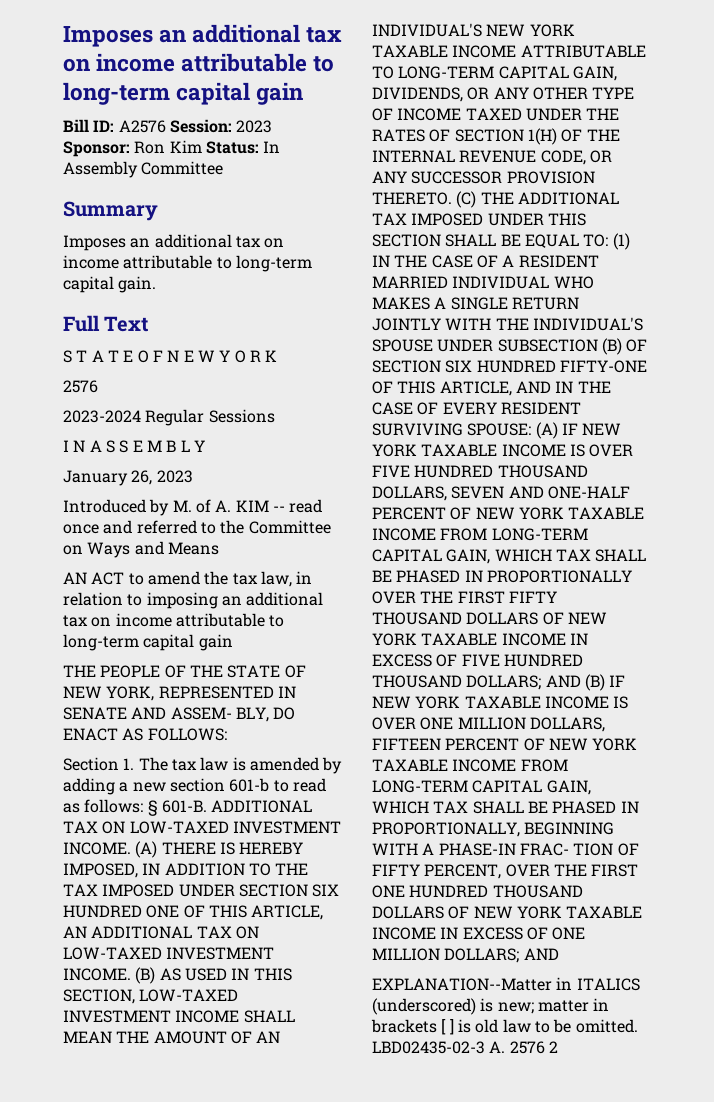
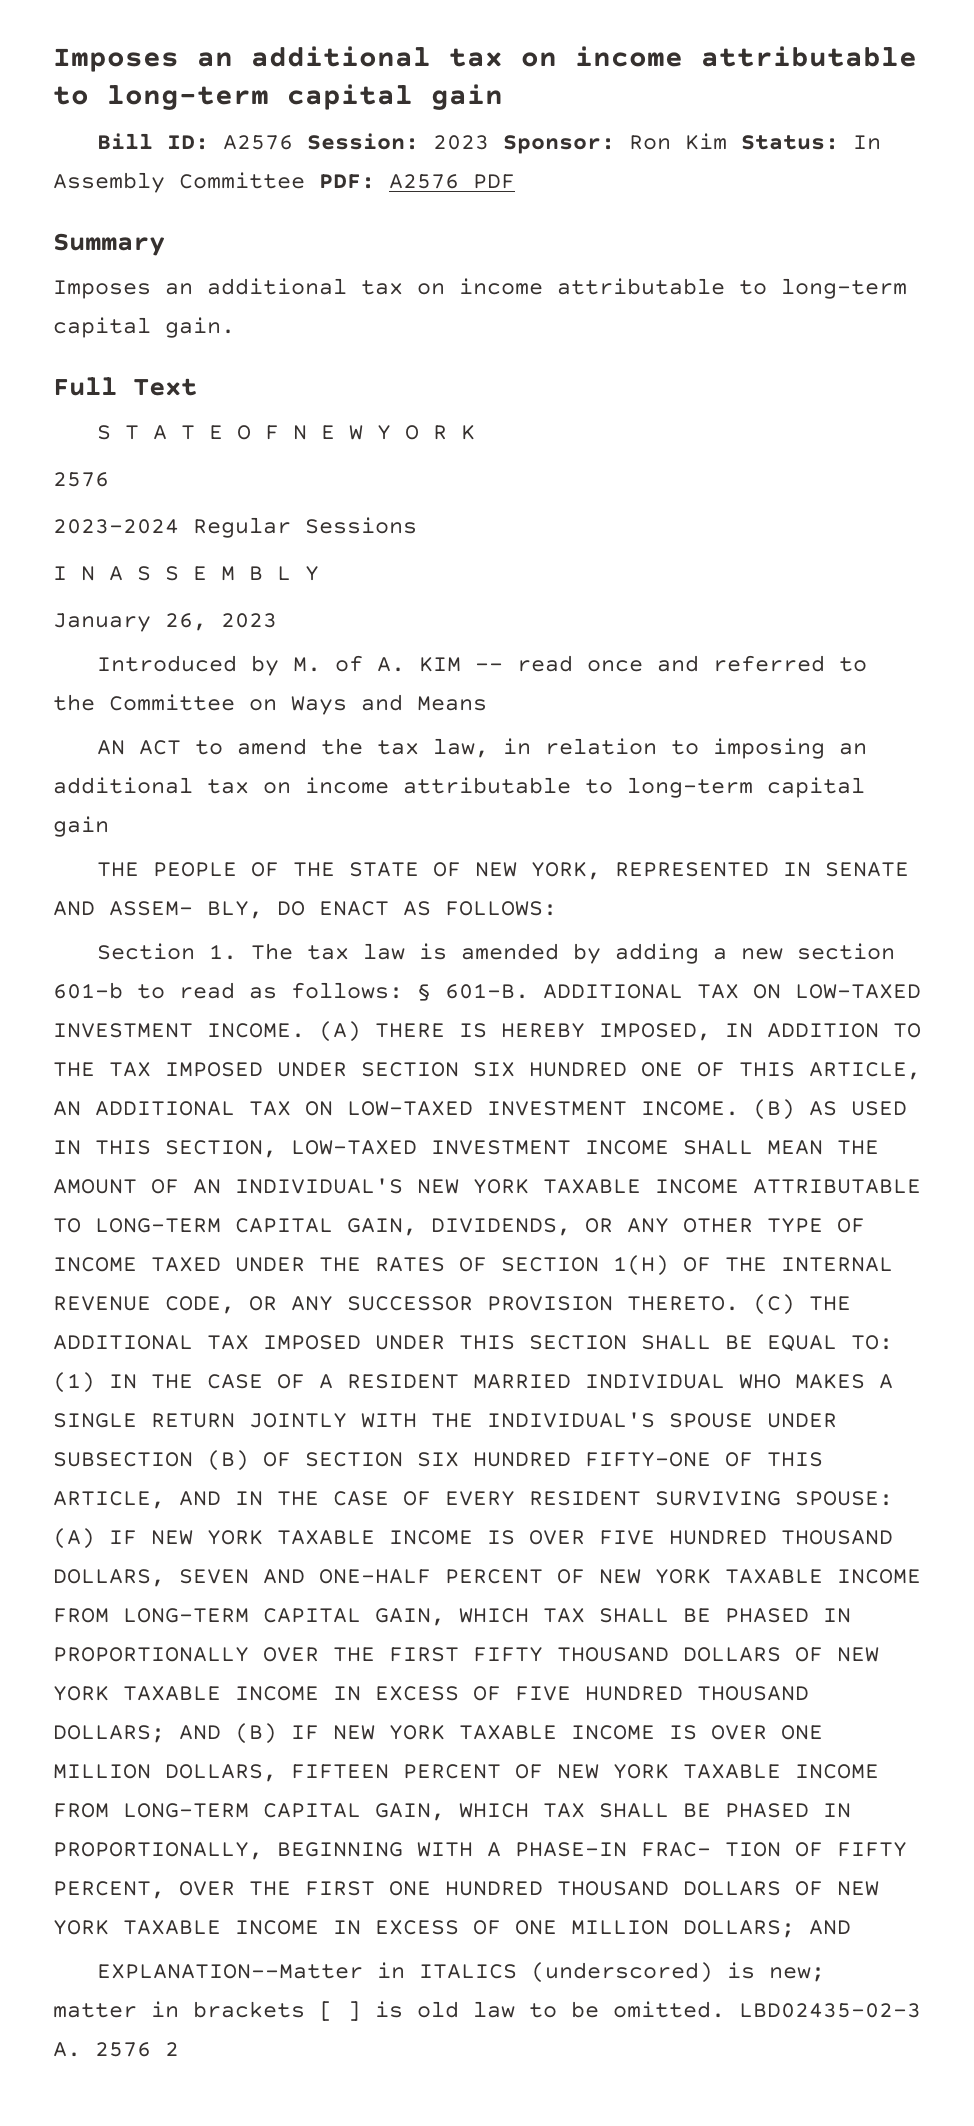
(224, 168) none -> [319,174,515,189] PDF: A2576 PDF

